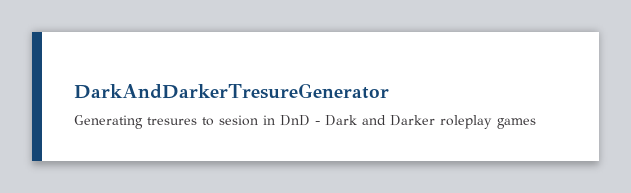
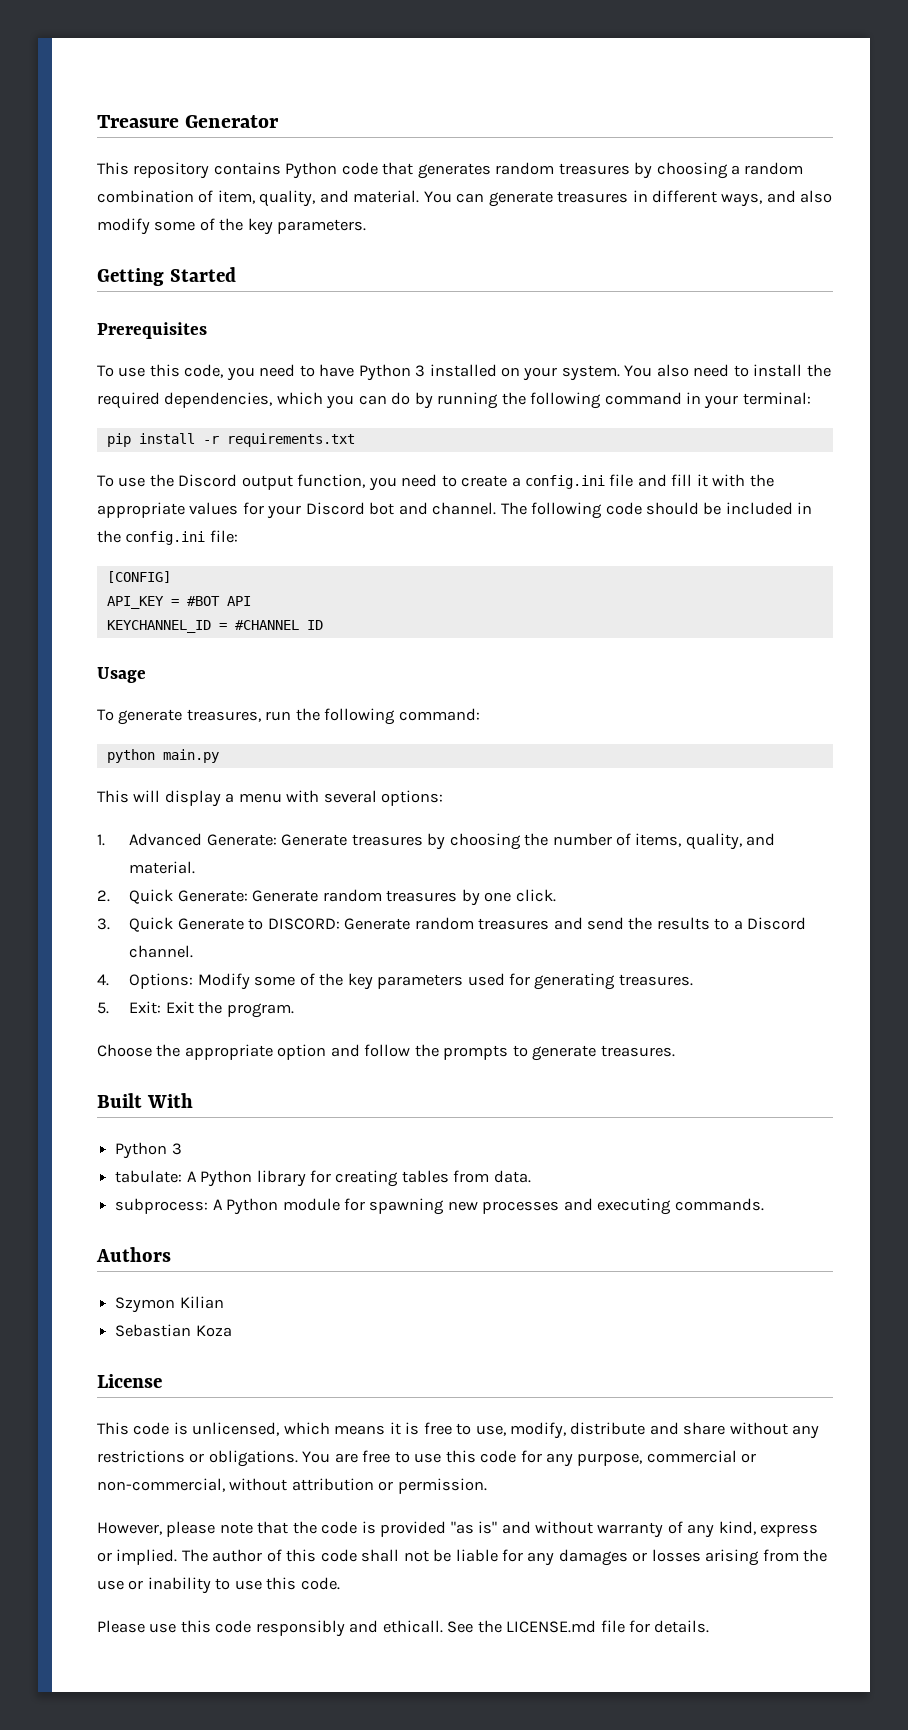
[74,83,389,99] [74,115,536,129] DarkAndDarkerTresureGenerator // Generating tresures to sesion in DnD - Dark and Darker roleplay games -> [97,115,280,128] [97,162,804,179] [97,190,833,207] [97,218,367,235] [97,267,236,286] [97,322,207,339] [97,364,831,381] [97,392,811,409] [106,433,355,447] [97,474,774,491] [97,502,813,519] [97,530,238,545] [106,571,171,583] [106,596,251,609] [106,620,323,633] [97,667,146,683] [97,708,480,725] [106,749,219,763] [97,790,444,807] [97,833,776,850] [129,861,196,874] [97,889,556,906] [97,917,807,932] [129,945,194,958] [97,973,693,990] [97,1001,294,1018] [97,1044,675,1061] [97,1093,193,1108] [115,1142,182,1159] [115,1170,531,1187] [115,1198,764,1215] [96,1247,171,1262] [115,1296,224,1313] [115,1324,232,1337] [97,1374,162,1388] [97,1422,820,1439] [97,1450,757,1467] [97,1478,487,1494] [97,1521,819,1538] [97,1549,828,1566] [97,1577,340,1594] [97,1620,710,1637] Treasure Generator // This repository contains Python code that generates random treasures by choosing a random combination of item, quality, and material. You can generate treasures in different ways, and also modify some of the key parameters. // Getting Started // Prerequisites // To use this code, you need to have Python 3 installed on your system. You also need to install the required dependencies, which you can do by running the following command in your terminal: // pip install -r requirements.txt // To use the Discord output function, you need to create a config.ini file and fill it with the appropriate values for your Discord bot and channel. The following code should be included in the config.ini file: // [CONFIG] // API_KEY = #BOT API // KEYCHANNEL_ID = #CHANNEL ID // Usage // To generate treasures, run the following command: // python main.py // This will display a menu with several options: // 1. Advanced Generate: Generate treasures by choosing the number of items, quality, and material. // 2. Quick Generate: Generate random treasures by one click. // 3. Quick Generate to DISCORD: Generate random treasures and send the results to a Discord channel. // 4. Options: Modify some of the key parameters used for generating treasures. // 5. Exit: Exit the program. // Choose the appropriate option and follow the prompts to generate treasures. // Built With // Python 3 // tabulate: A Python library for creating tables from data. // subprocess: A Python module for spawning new processes and executing commands. // Authors // Szymon Kilian // Sebastian Koza // License // This code is unlicensed, which means it is free to use, modify, distribute and share without any restrictions or obligations. You are free to use this code for any purpose, commercial or non-commercial, without attribution or permission. // However, please note that the code is provided "as is" and without warranty of any kind, express or implied. The author of this code shall not be liable for any damages or losses arising from the use or inability to use this code. // Please use this code responsibly and ethicall. See the LICENSE.md file for details.

